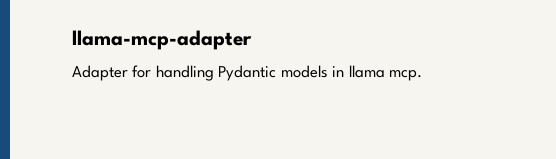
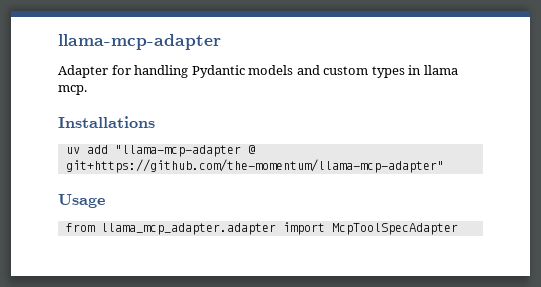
(328, 71) none -> [296,65,405,78] and custom types
(423, 75) none -> [58,116,155,128] [65,145,255,157] [65,159,444,173] [58,194,105,208] [65,222,458,235] // Installations // uv add "llama-mcp-adapter @ git+https://github.com/the-momentum/llama-mcp-adapter" // Usage // from llama_mcp_adapter.adapter import McpToolSpecAdapter

